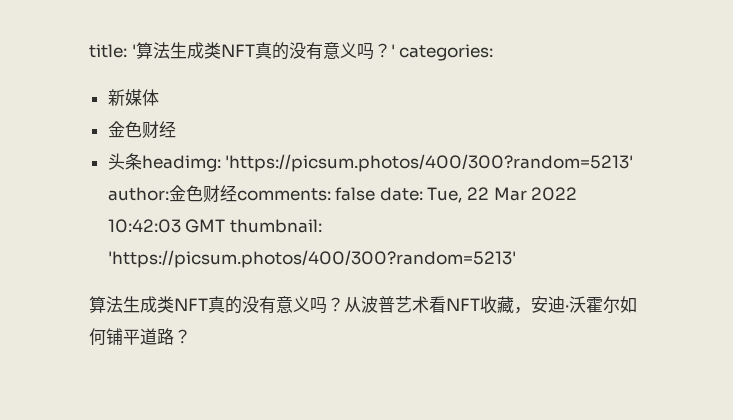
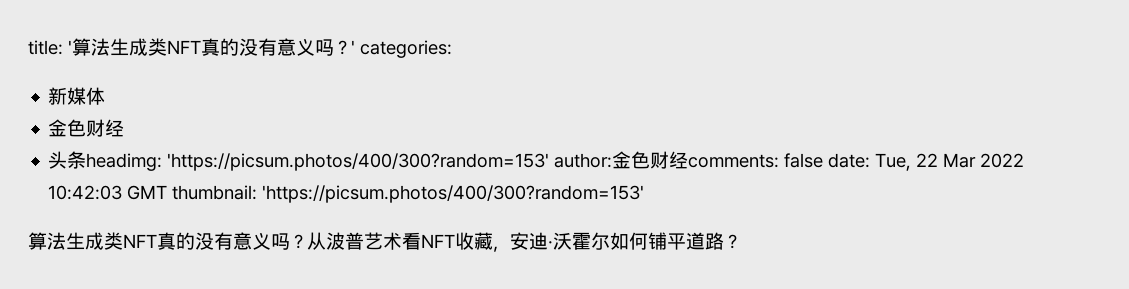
[225,154,634,172] 'https://picsum.photos/400/300?random=5213' -> [167,153,550,171] 'https://picsum.photos/400/300?random=153'
[107,250,516,268] 'https://picsum.photos/400/300?random=5213' -> [262,185,645,203] 'https://picsum.photos/400/300?random=153'

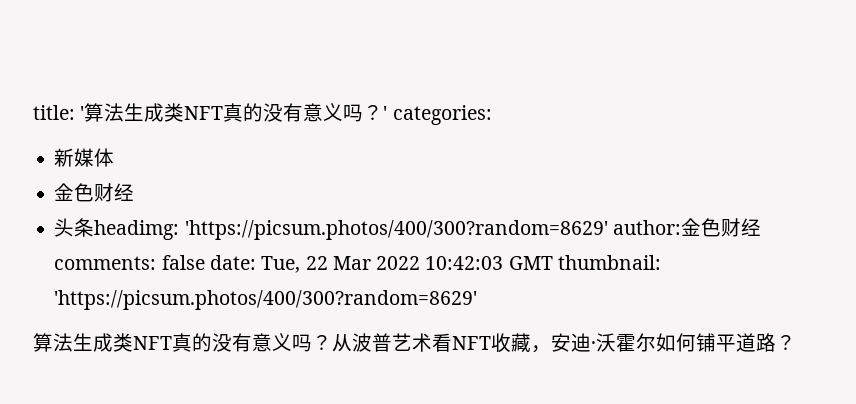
[167,153,550,171] 'https://picsum.photos/400/300?random=153' -> [184,220,608,240] 'https://picsum.photos/400/300?random=8629'
[262,185,645,203] 'https://picsum.photos/400/300?random=153' -> [54,290,478,310] 'https://picsum.photos/400/300?random=8629'

